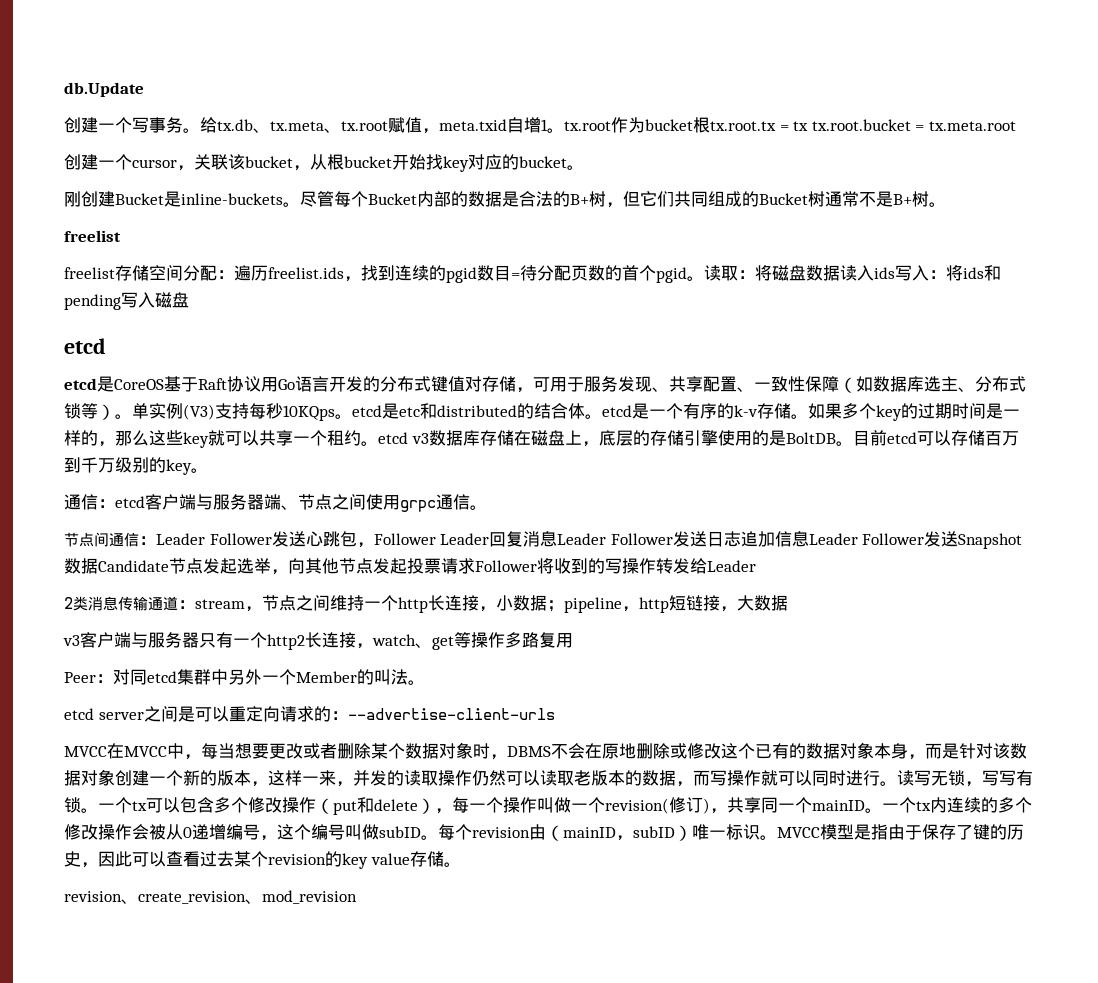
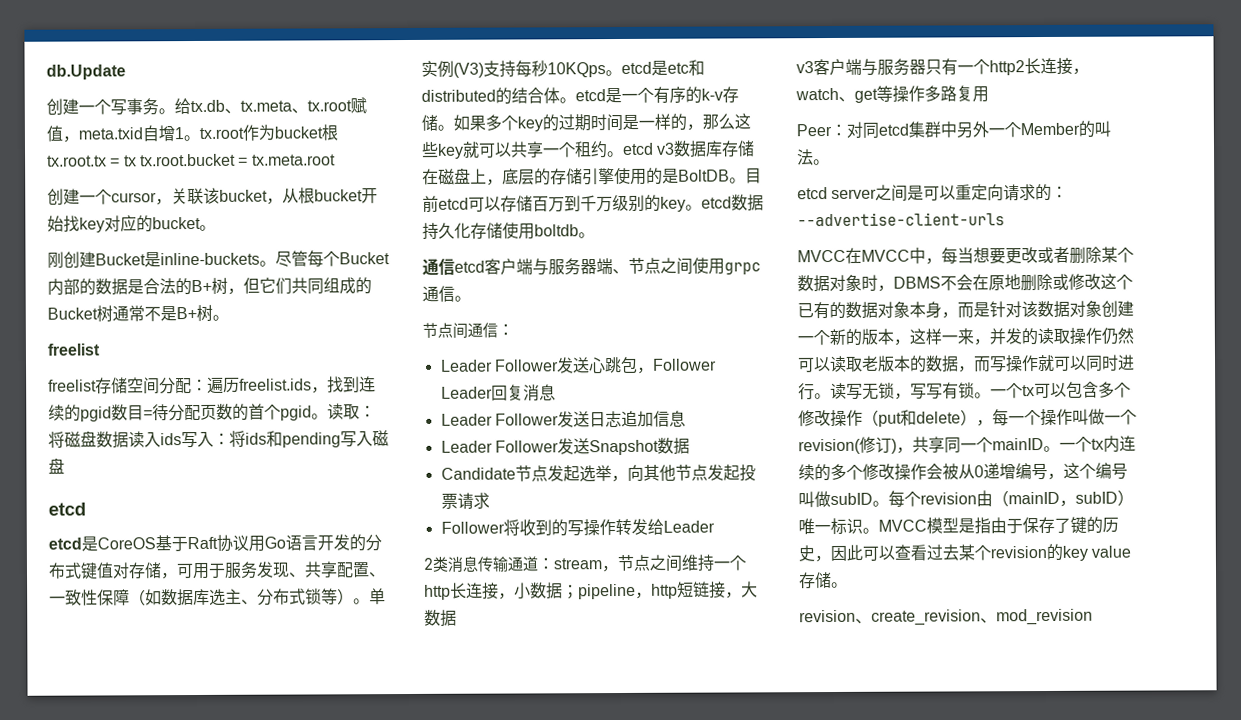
[64,494,115,510] // 通信： -> [701,194,764,212] [422,222,595,240] [422,257,455,276] etcd数据持久化存储使用boltdb。 // 通信
(156, 540) none -> (514, 329) //
(558, 539) none -> (556, 392) //
(809, 539) none -> (686, 418) //
(98, 566) none -> (690, 446) //
(475, 566) none -> (490, 500) //

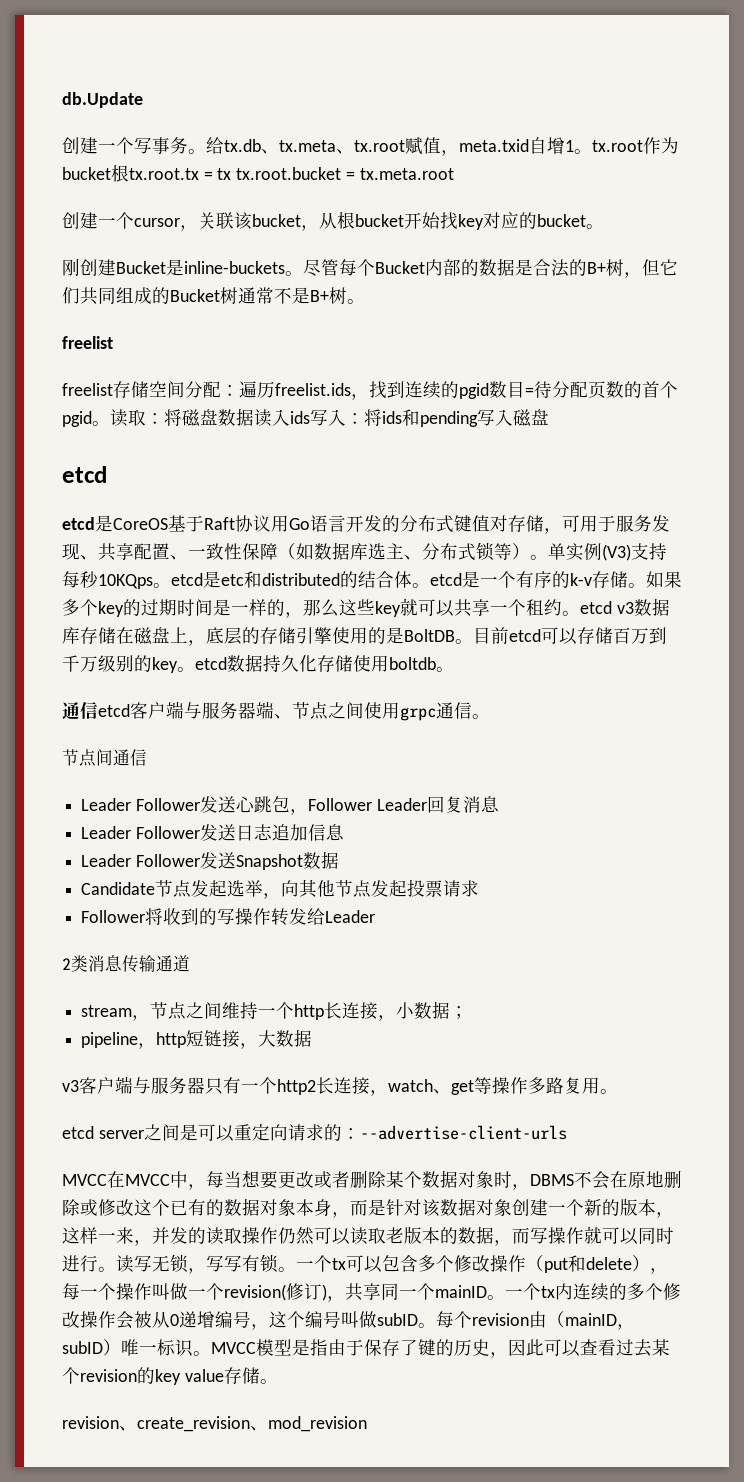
[497,323,514,336] ： -> (147, 757) none
[537,557,554,570] ： -> (190, 963) //
(579, 592) none -> (469, 1012) //
[796,120,1111,139] [797,149,814,166] // Peer：对同etcd集群中另外一个Member的叫法 -> (600, 1085) none

